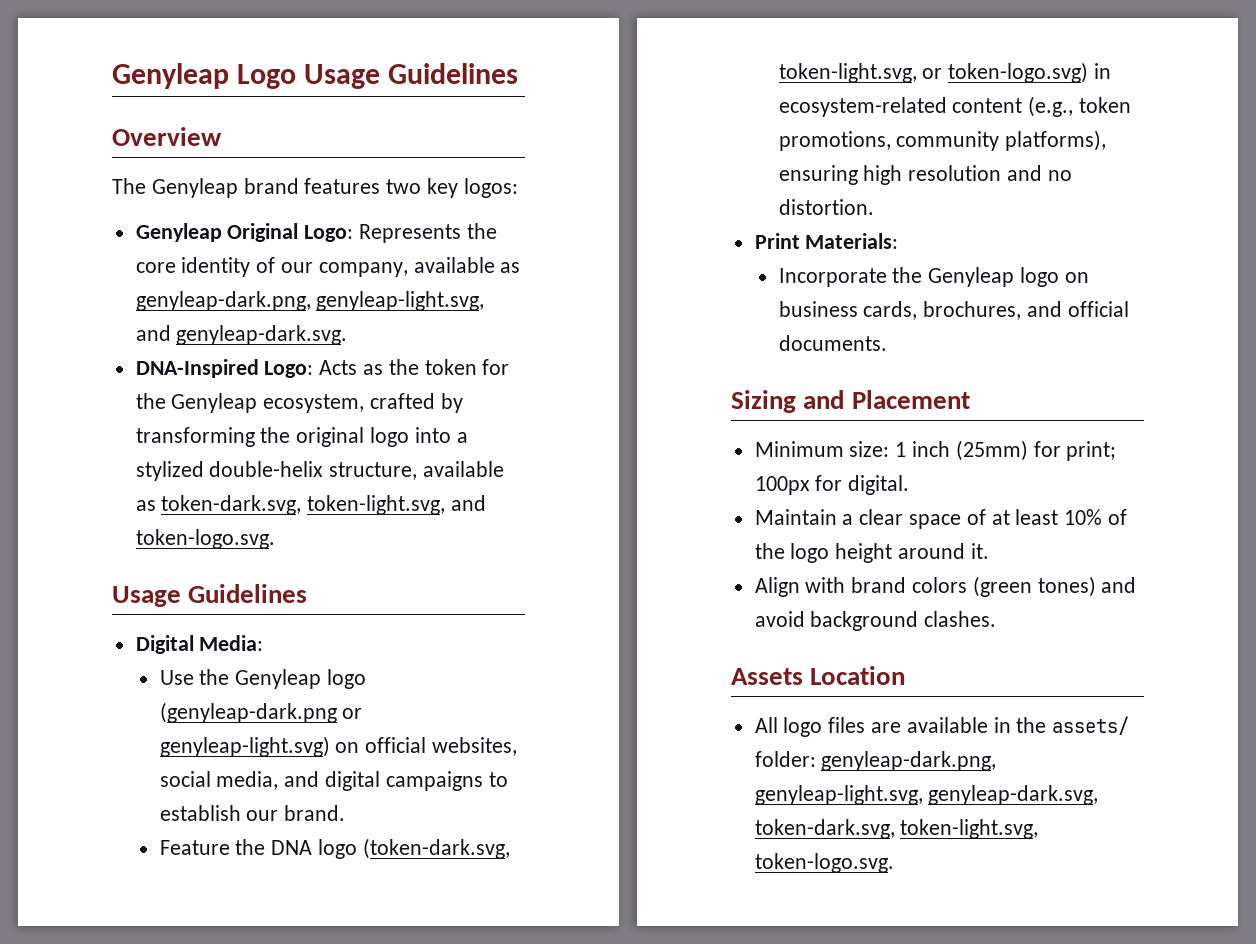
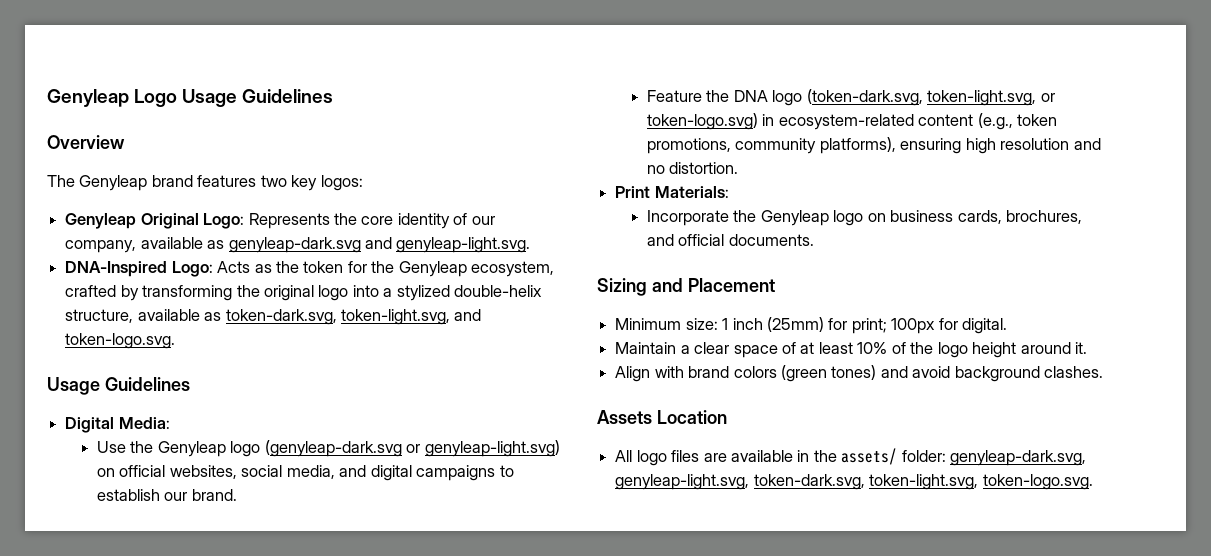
[135,291,485,311] [135,325,348,345] genyleap-dark.png, genyleap-light.svg, and genyleap-dark.svg. -> [228,237,531,253] genyleap-dark.svg and genyleap-light.svg.
[159,702,337,723] (genyleap-dark.png -> [264,440,402,457] (genyleap-dark.svg
[821,751,997,771] [754,785,1099,805] genyleap-dark.png, genyleap-light.svg, genyleap-dark.svg, -> [950,450,1087,466] [615,474,750,490] genyleap-dark.svg, genyleap-light.svg,

